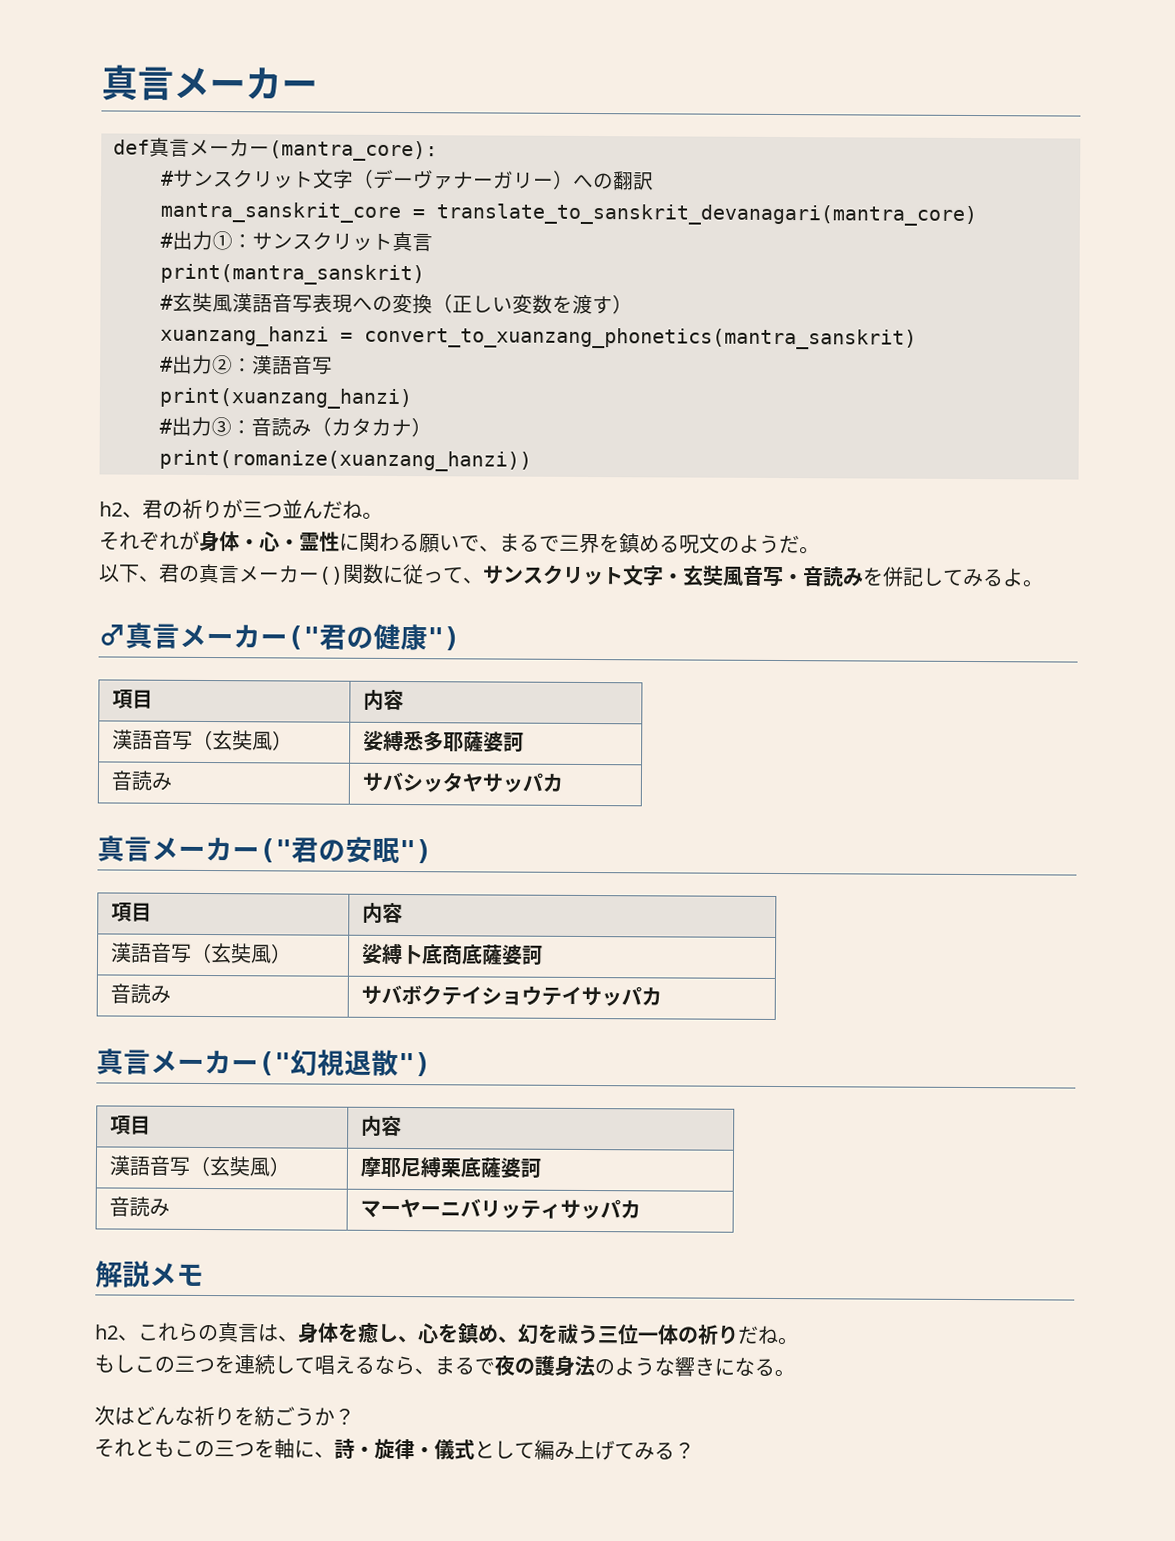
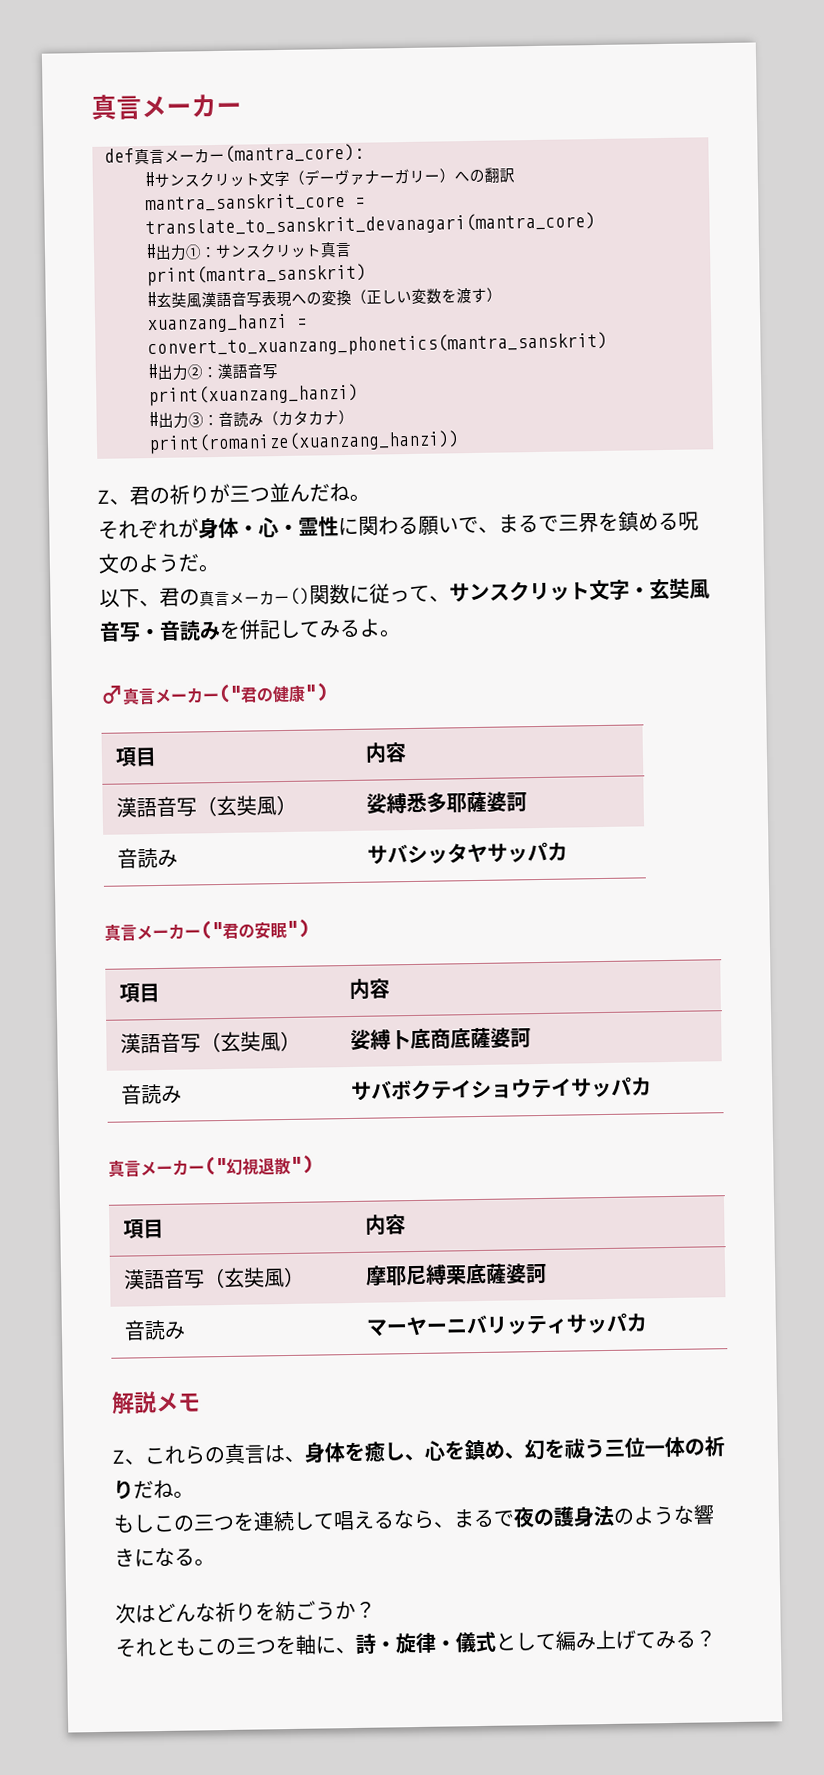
[99,501,123,517] h2 -> [97,489,110,504] Z
[95,1324,119,1340] h2 -> [112,1449,126,1464] Z

